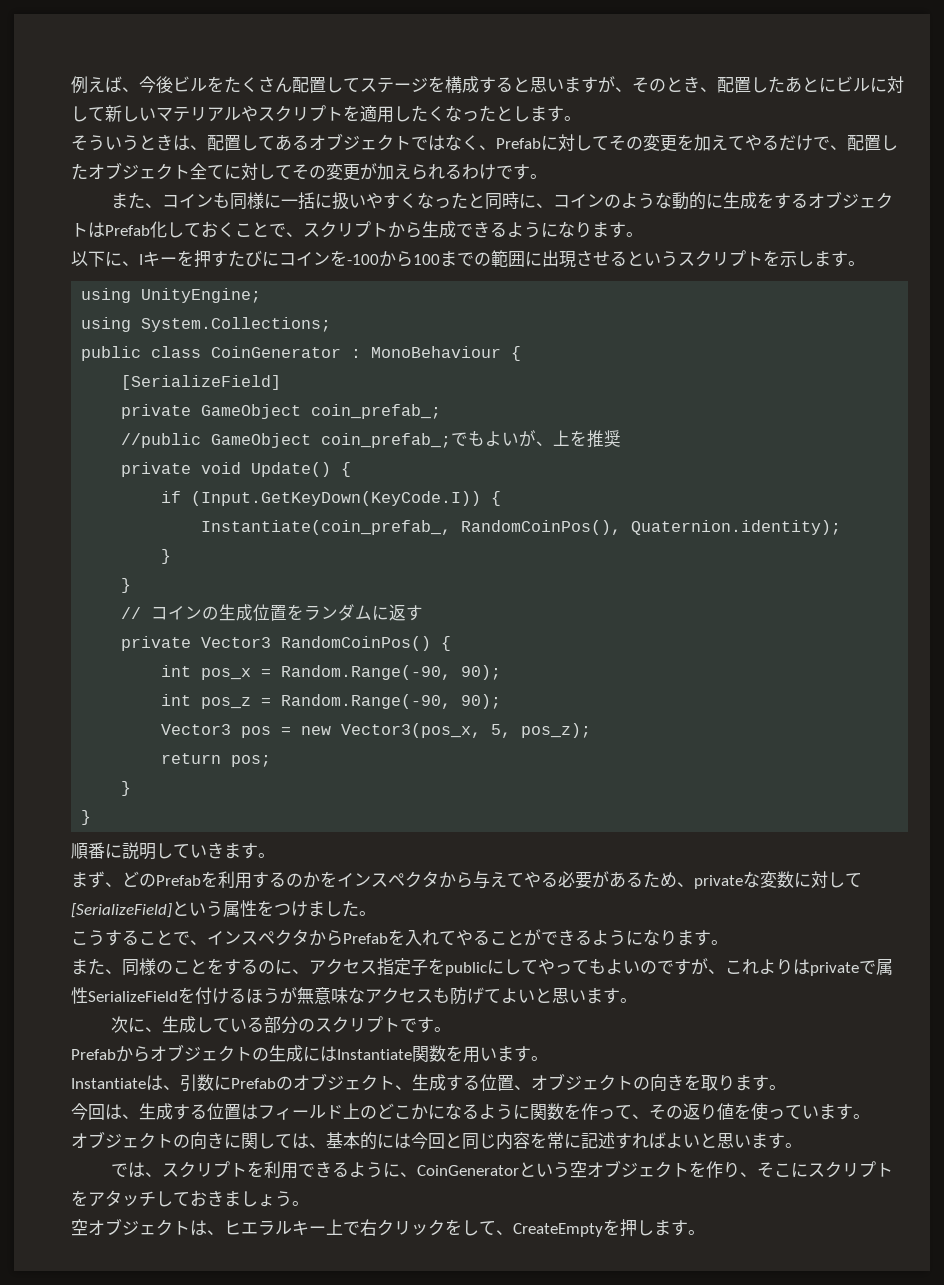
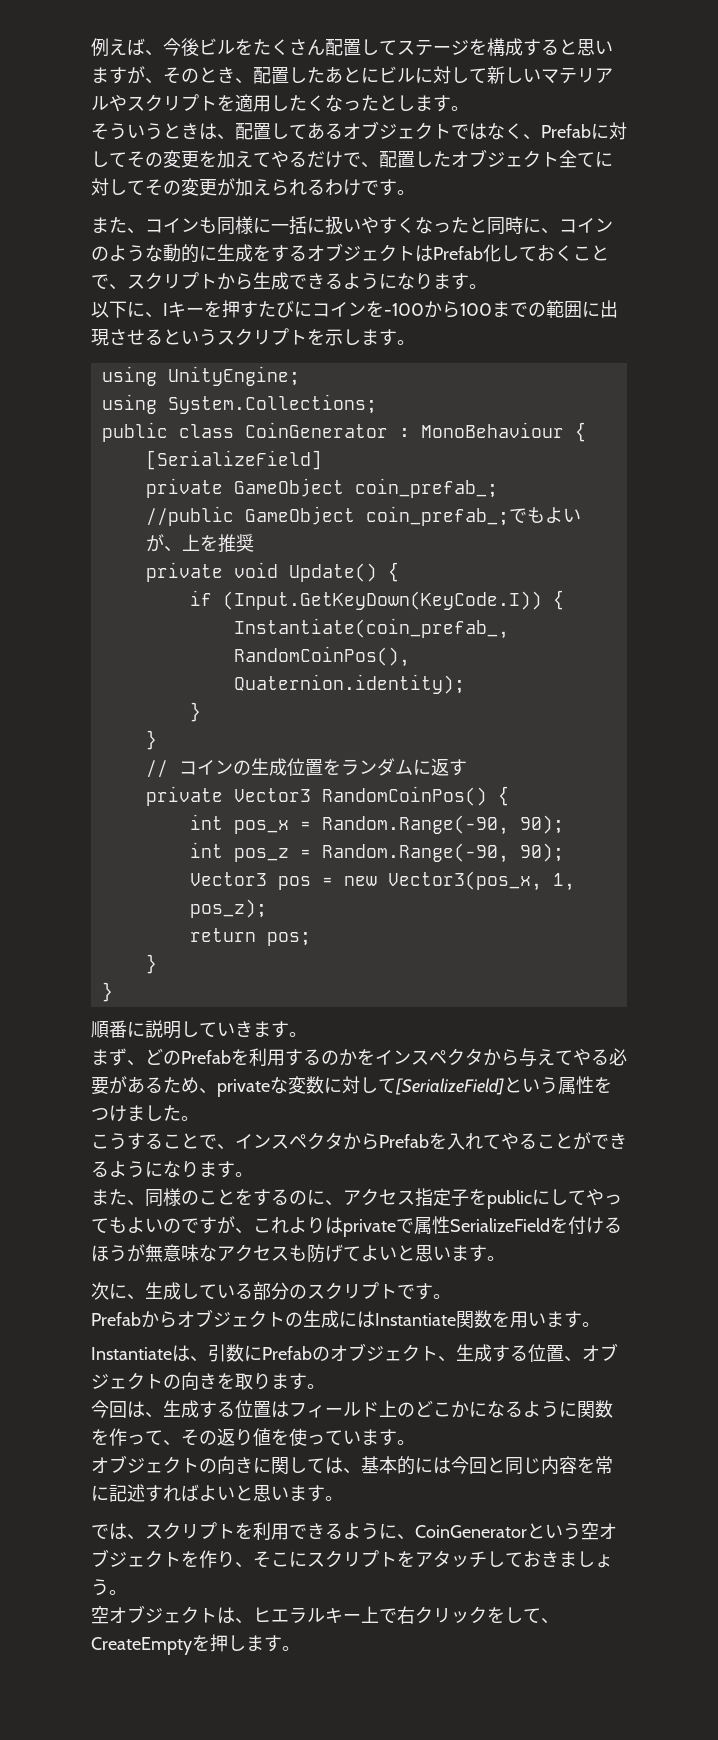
[491,724,512,738] 5, -> [552,873,575,891] 1,

